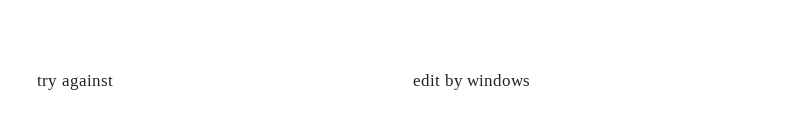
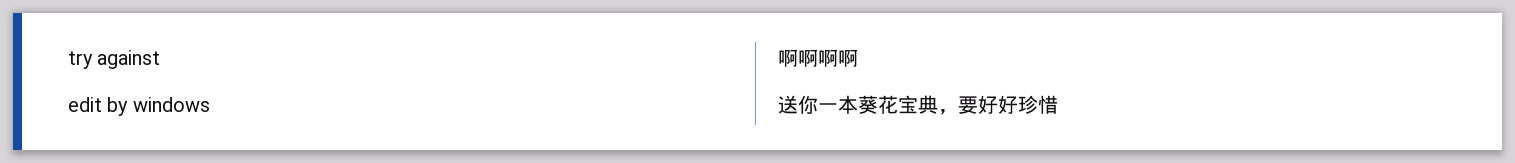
(531, 80) none -> [778,50,858,67] [778,95,1058,115] // 啊啊啊啊 // 送你一本葵花宝典，要好好珍惜

